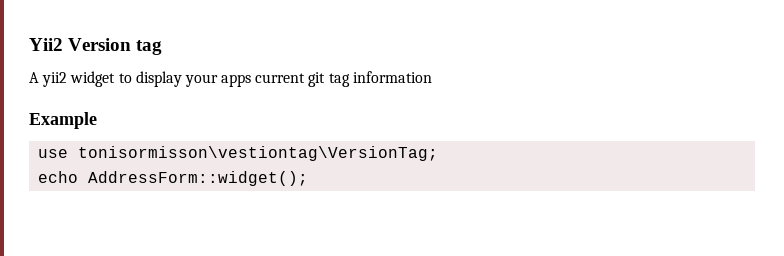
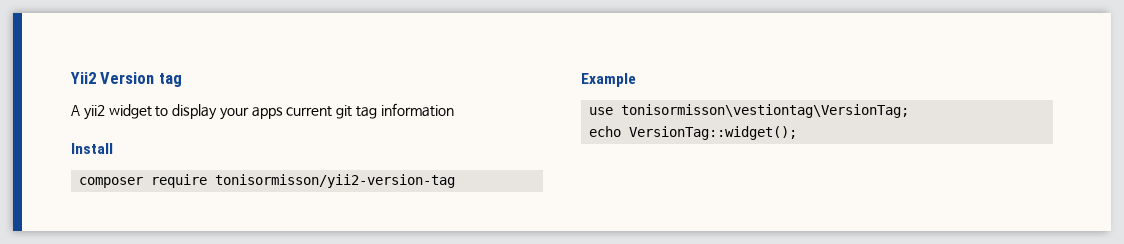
(432, 77) none -> [71,143,113,154] [79,174,456,188] // Install // composer require tonisormisson/yii2-version-tag
[88,171,309,186] AddressForm::widget(); -> [629,126,798,140] VersionTag::widget();

